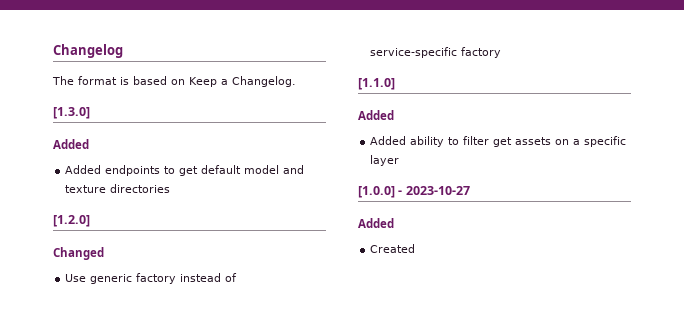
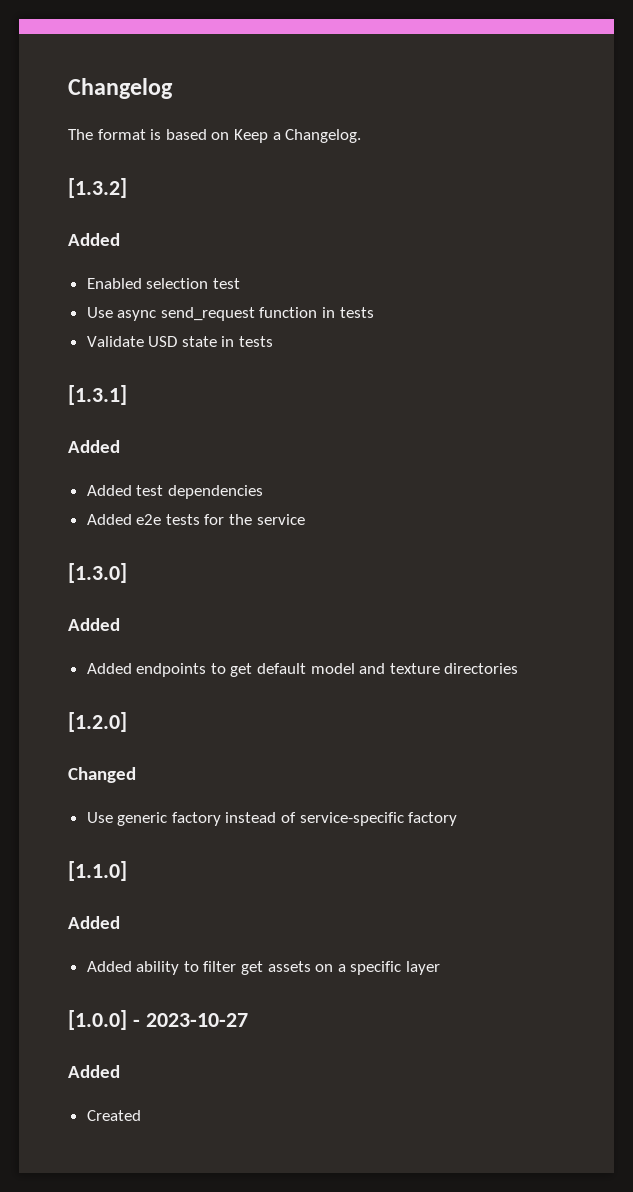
(296, 81) none -> [68,178,127,198] [68,233,120,246] [86,278,240,289] [86,307,374,321] [86,336,274,347] [68,385,127,405] [68,440,120,453] [86,485,263,499] [86,514,305,525] // [1.3.2] // Added // Enabled selection test // Use async send_request function in tests // Validate USD state in tests // [1.3.1] // Added // Added test dependencies // Added e2e tests for the service

